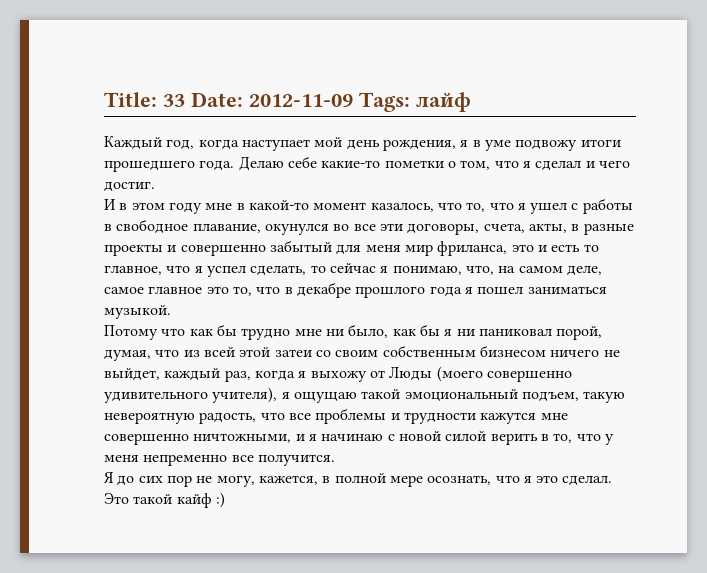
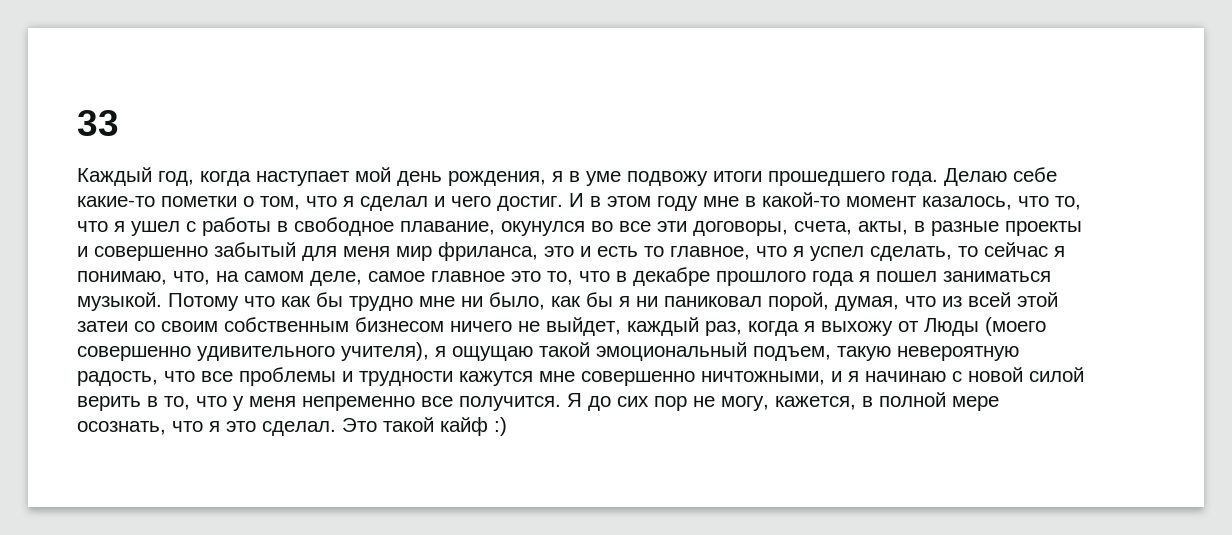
[104,92,157,107] Title: -> (77, 123) none
[191,92,471,112] Date: 2012-11-09 Tags: лайф -> (119, 123) none
(155, 186) // -> (563, 203) none
(171, 312) // -> (162, 301) none
(335, 460) // -> (561, 403) none

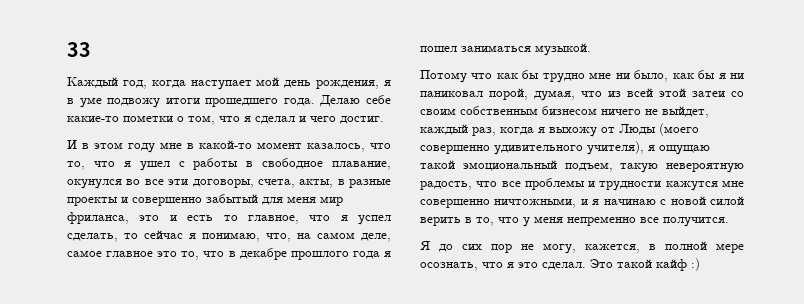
(563, 203) none -> (384, 120) //
(162, 301) none -> (591, 49) //
(561, 403) none -> (729, 222) //

